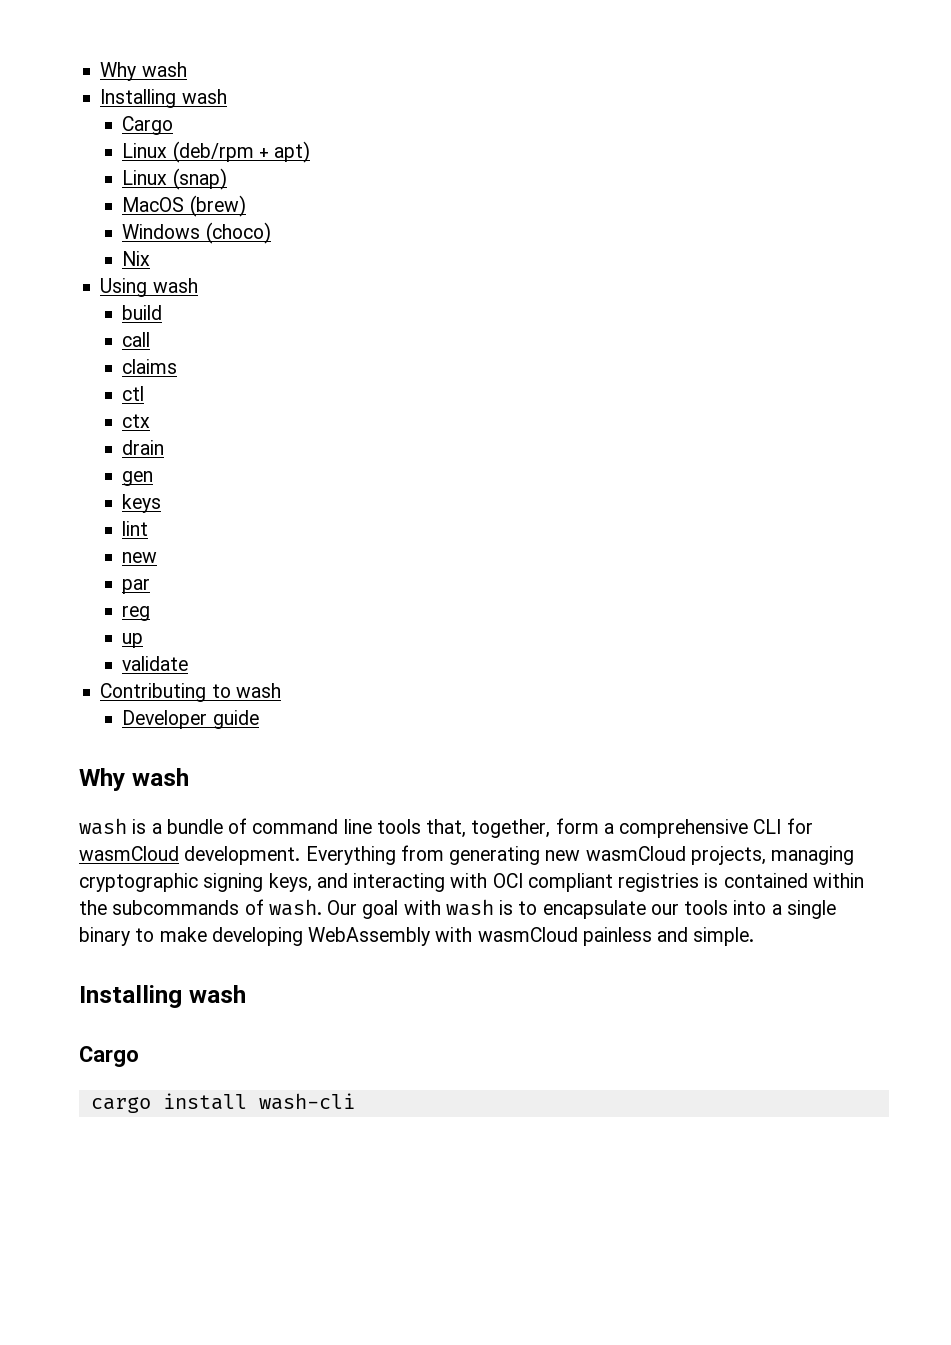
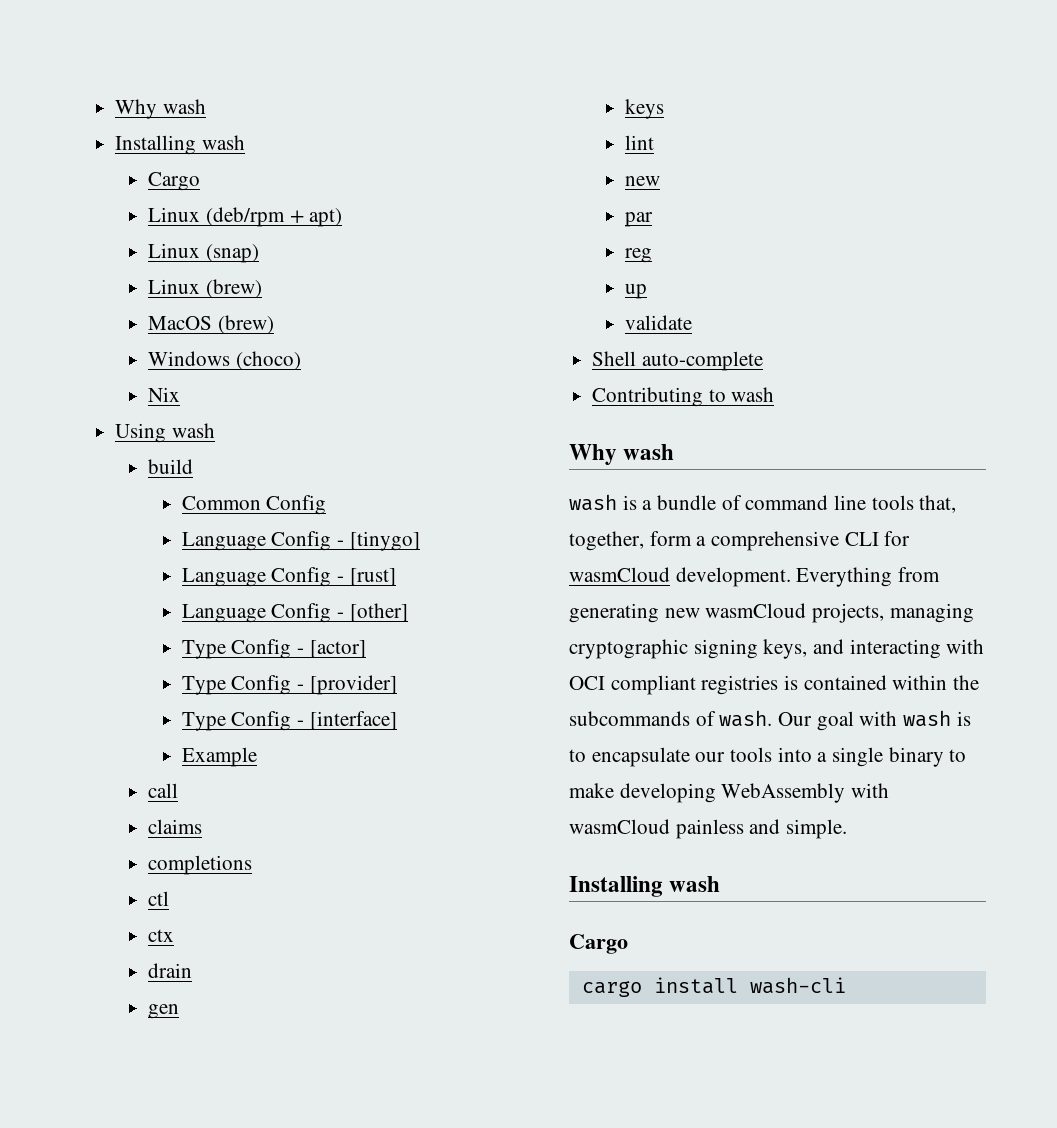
(227, 179) none -> [148,279,263,298] // Linux (brew)
(163, 312) none -> [181,495,327,515] [181,531,420,551] [181,567,396,587] [181,603,408,623] [181,639,366,659] [181,675,397,695] [181,711,397,731] [181,747,257,767] // Common Config // Language Config - [tinygo] // Language Config - [rust] // Language Config - [other] // Type Config - [actor] // Type Config - [provider] // Type Config - [interface] // Example
(178, 366) none -> [148,855,253,875] // completions
(189, 663) none -> [592,351,763,371] // Shell auto-complete
[122,710,259,729] // Developer guide -> (775, 394) none

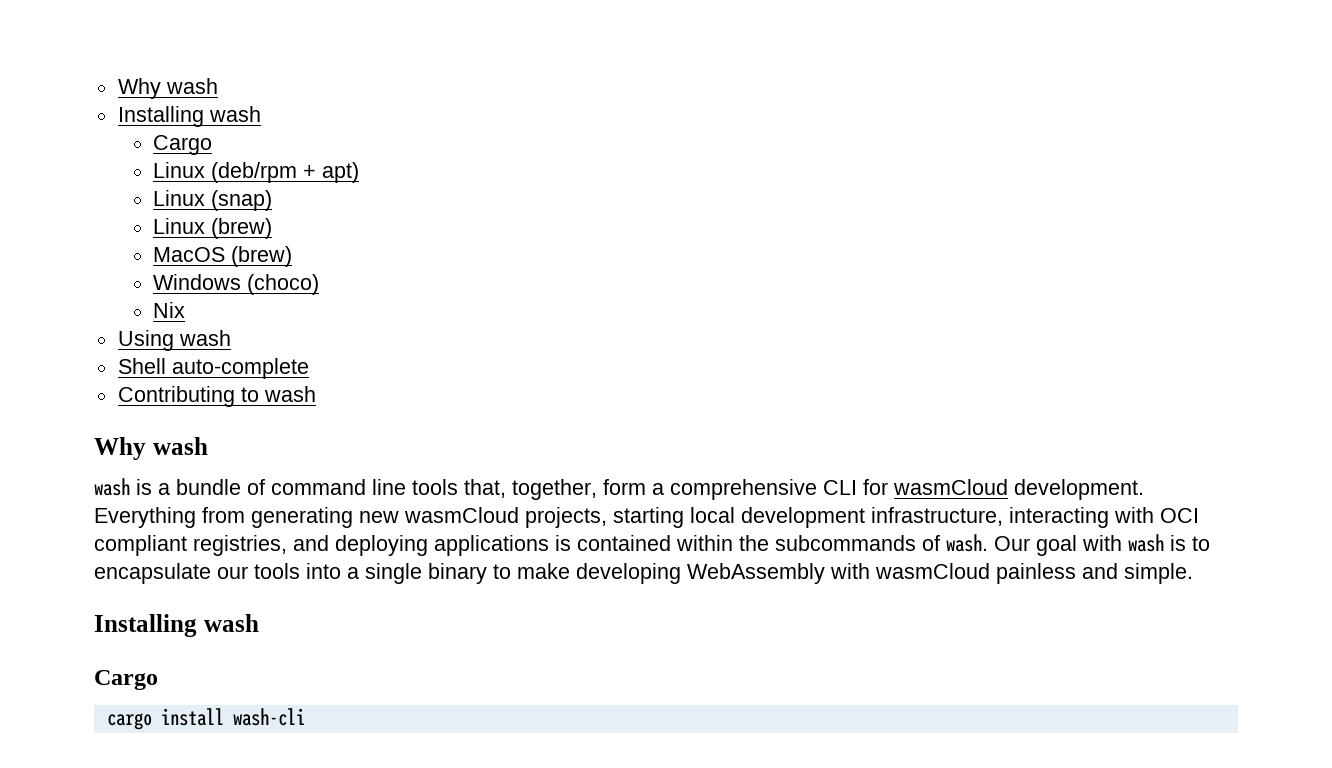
[148,459,194,474] [181,495,327,515] [181,531,420,551] [181,567,396,587] [181,603,408,623] [181,639,366,659] [181,675,397,695] [181,711,397,731] [181,747,257,767] [148,783,179,798] [148,819,203,834] [148,855,253,875] [148,891,170,906] [148,929,175,942] [148,963,193,978] [148,1004,180,1019] [625,99,665,119] [625,135,655,150] [625,176,661,186] [625,212,654,227] [625,248,653,263] [625,284,648,299] [625,315,693,330] // build // Common Config // Language Config - [tinygo] // Language Config - [rust] // Language Config - [other] // Type Config - [actor] // Type Config - [provider] // Type Config - [interface] // Example // call // claims // completions // ctl // ctx // drain // gen // keys // lint // new // par // reg // up // validate -> (231, 338) none
[889,603,974,623] [569,639,985,659] [569,675,779,695] managing cryptographic signing keys, and interacting with OCI compliant registries -> [613,507,1199,528] [94,535,549,556] starting local development infrastructure, interacting with OCI compliant registries, and deploying applications

